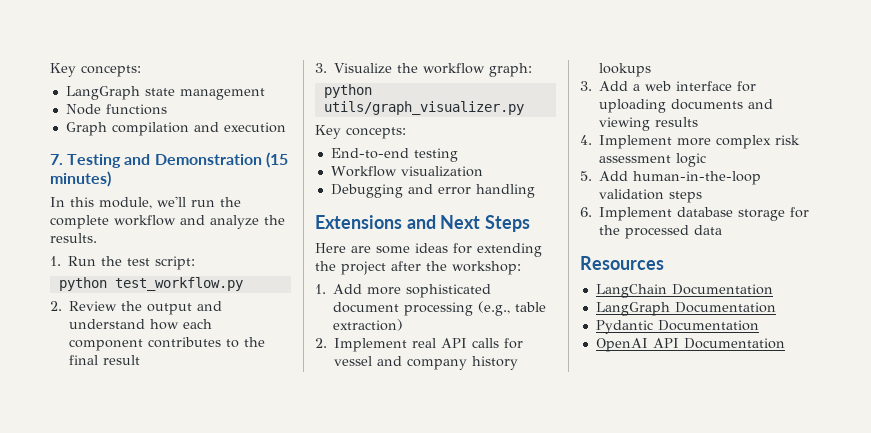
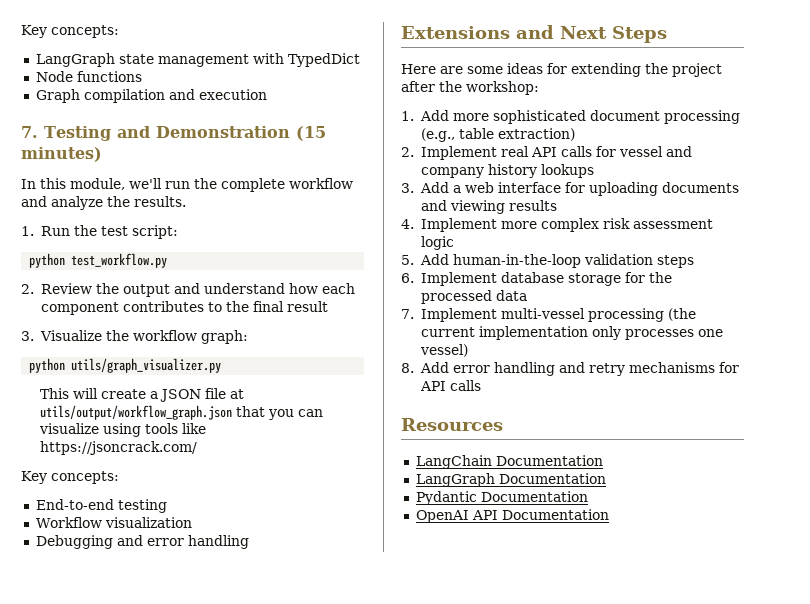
(265, 94) none -> [252,53,360,67] with TypedDict
(524, 108) none -> [39,388,244,402] [39,405,323,420] [38,423,206,437] [39,441,197,455] // This will create a JSON file at utils/output/workflow_graph.json that you can visualize using tools like https://jsoncrack.com/
(723, 230) none -> [401,308,696,322] [420,326,723,340] [419,344,468,357] [401,362,739,376] [419,380,481,391] // 7. Implement multi-vessel processing (the current implementation only processes one vessel) // 8. Add error handling and retry mechanisms for API calls

